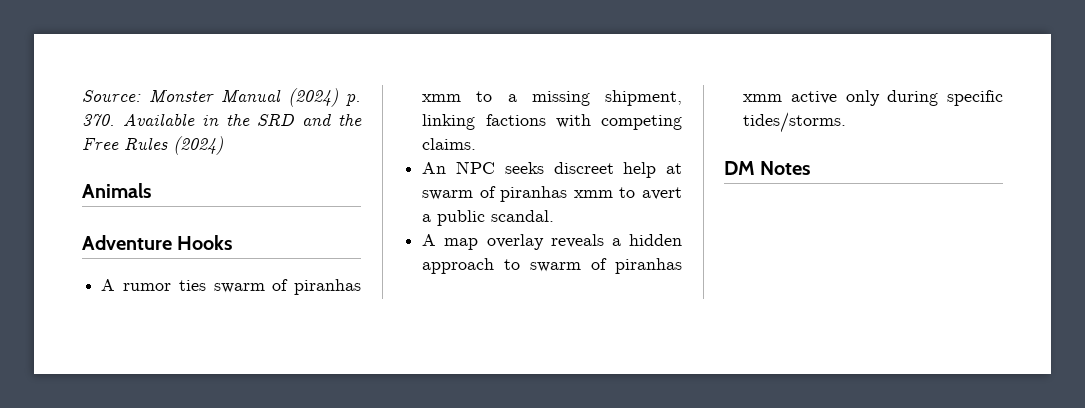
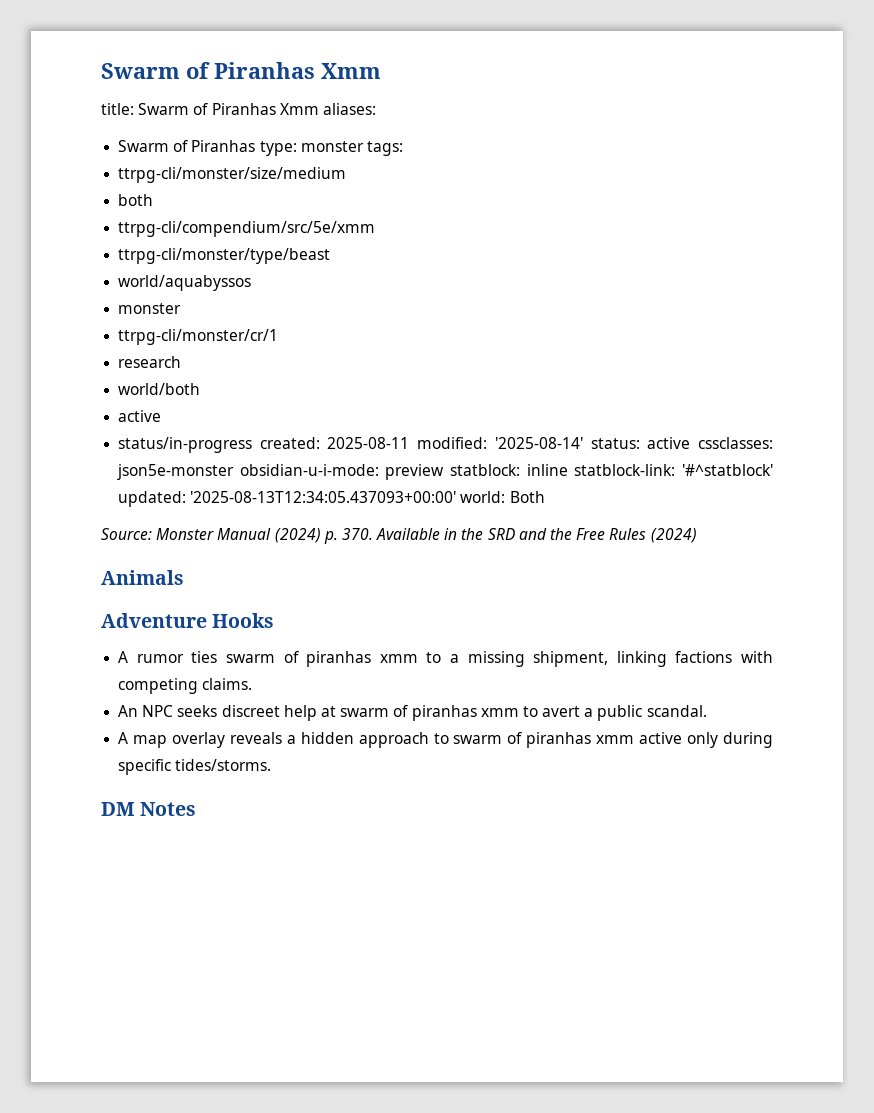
(82, 96) none -> [101,62,381,79] [101,103,376,115] [118,140,403,156] [118,167,347,183] [118,194,154,206] [118,221,376,237] [118,248,331,264] [118,275,252,291] [118,303,182,314] [118,329,279,345] [118,356,182,368] [118,383,201,395] [118,410,162,422] [118,437,773,453] [117,464,774,480] [118,491,545,507] Swarm of Piranhas Xmm // title: Swarm of Piranhas Xmm aliases: // Swarm of Piranhas type: monster tags: // ttrpg-cli/monster/size/medium // both // ttrpg-cli/compendium/src/5e/xmm // ttrpg-cli/monster/type/beast // world/aquabyssos // monster // ttrpg-cli/monster/cr/1 // research // world/both // active // status/in-progress created: 2025-08-11 modified: '2025-08-14' status: active cssclasses: json5e-monster obsidian-u-i-mode: preview statblock: inline statblock-link: '#^statblock' updated: '2025-08-13T12:34:05.437093+00:00' world: Both //

